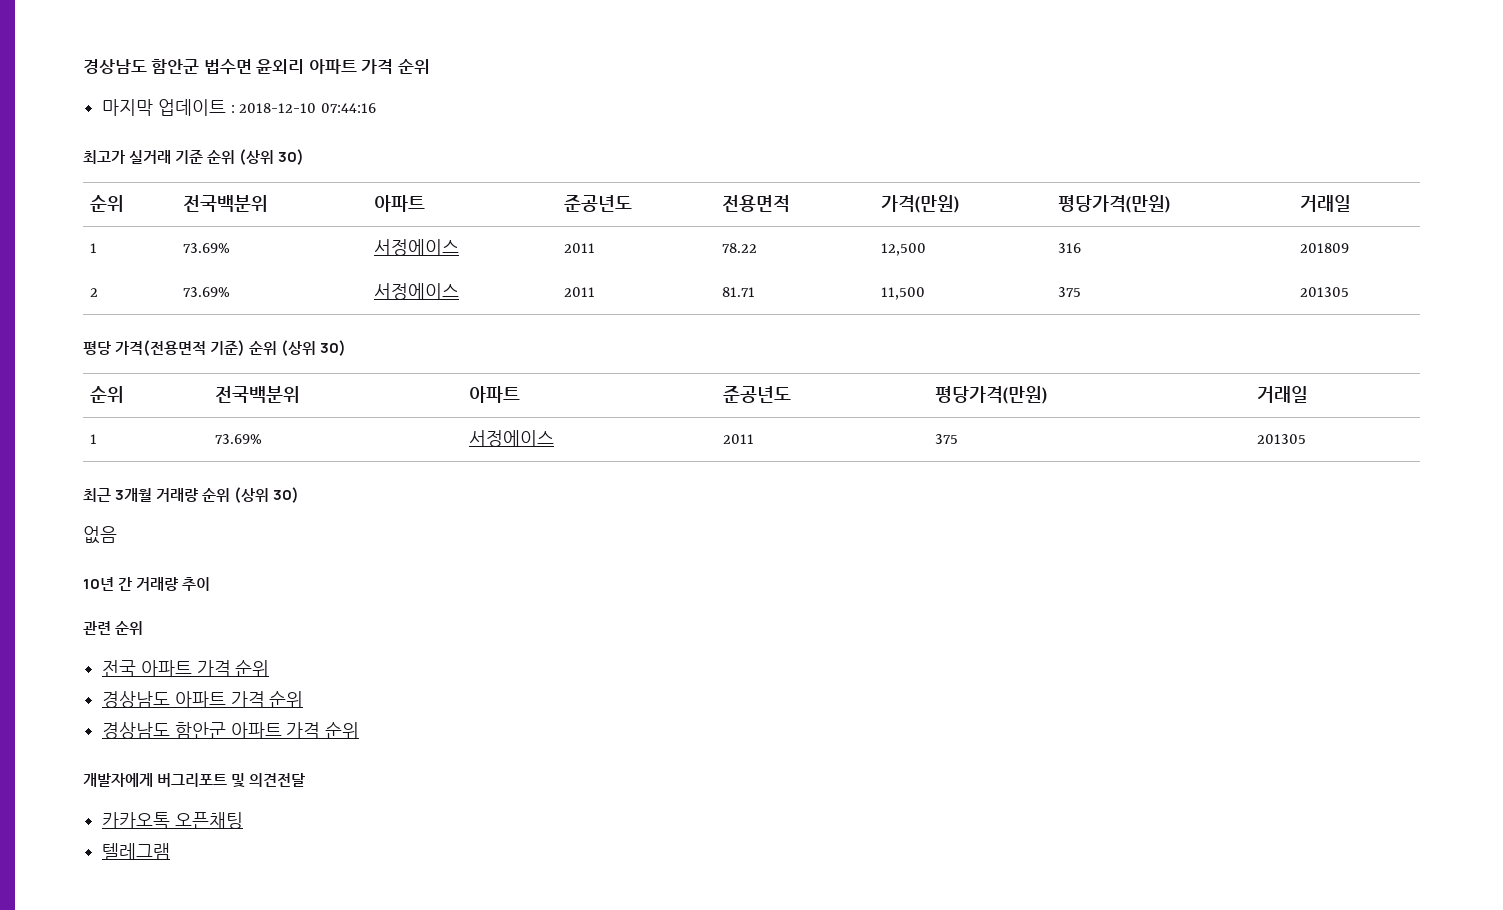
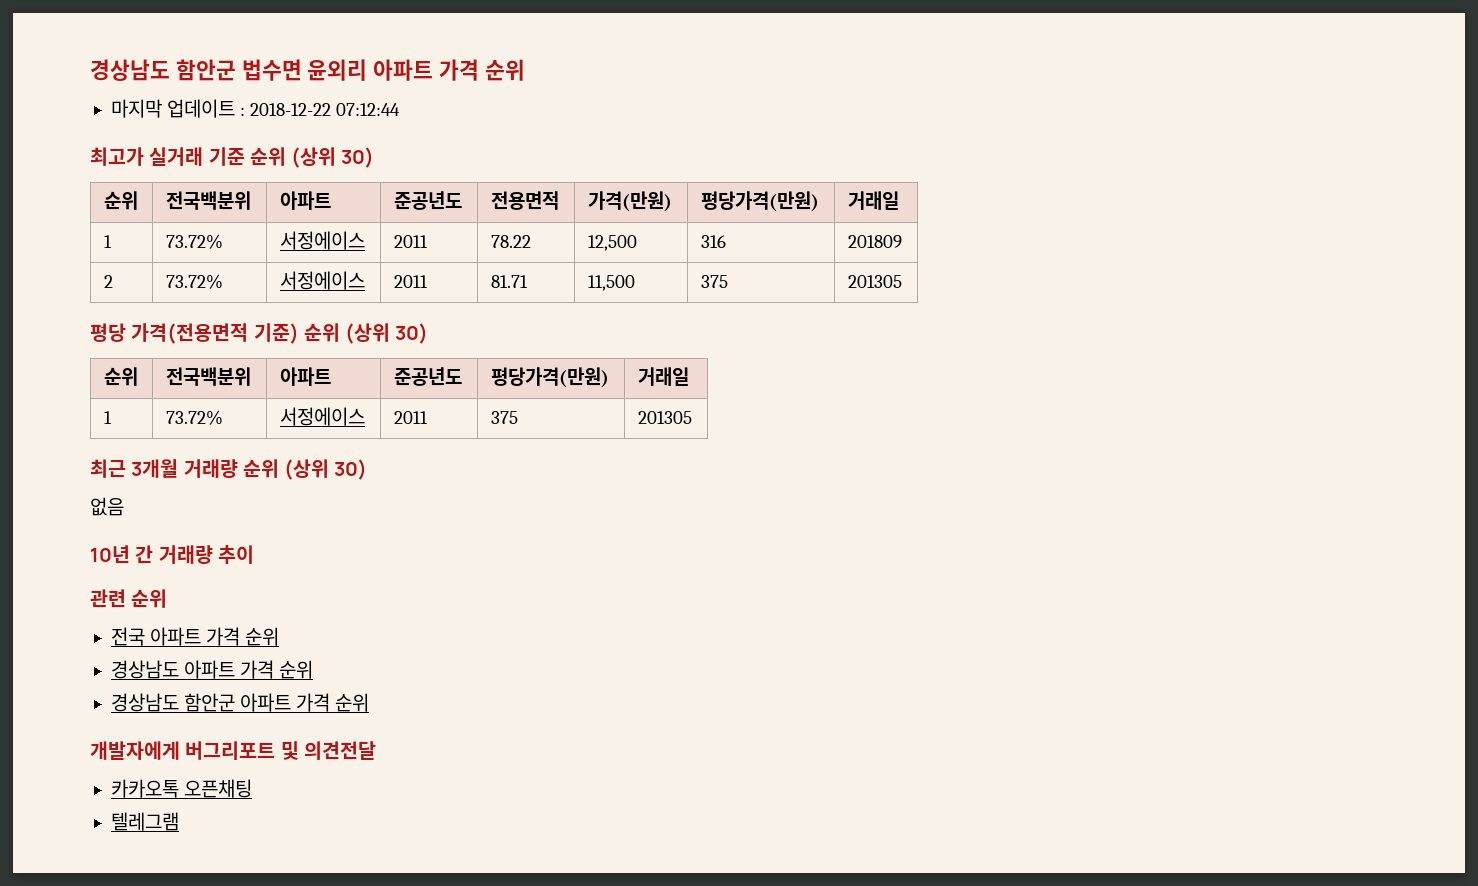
[239,103,377,113] 2018-12-10 07:44:16 -> [250,103,401,116] 2018-12-22 07:12:44
[183,243,231,253] 73.69% -> [165,234,223,249] 73.72%
[183,287,231,297] 73.69% -> [165,274,223,289] 73.72%
[215,434,263,444] 73.69% -> [165,410,223,425] 73.72%

